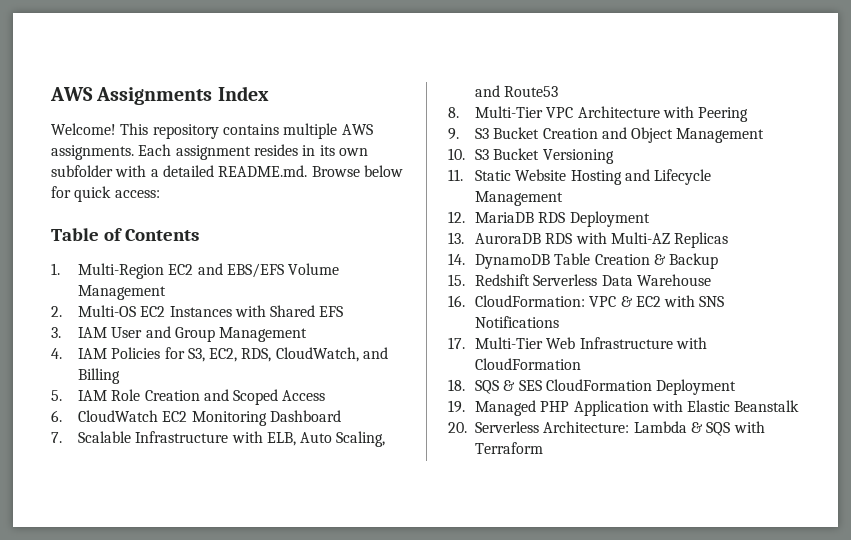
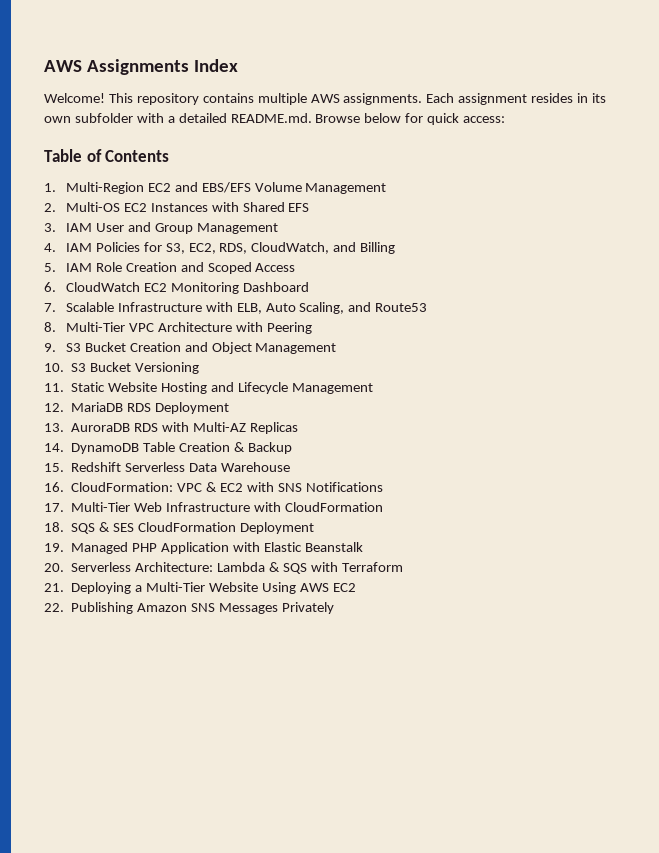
(543, 448) none -> [44,582,356,594] [44,602,334,614] // 21. Deploying a Multi-Tier Website Using AWS EC2 // 22. Publishing Amazon SNS Messages Privately

